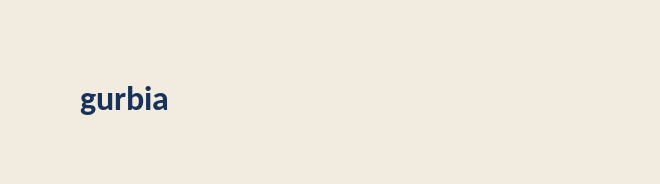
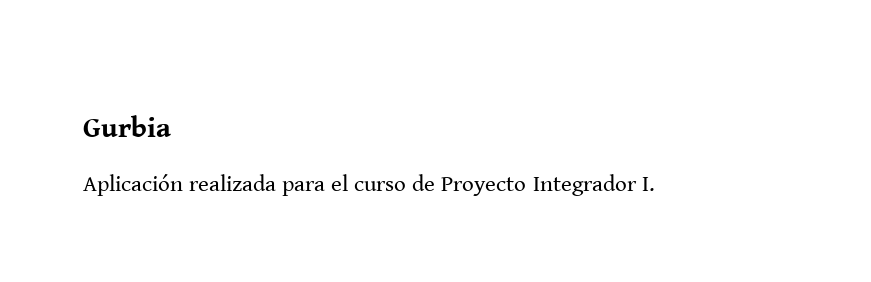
[80,86,169,115] gurbia -> [83,115,171,137] [83,174,655,196] Gurbia // Aplicación realizada para el curso de Proyecto Integrador I.

